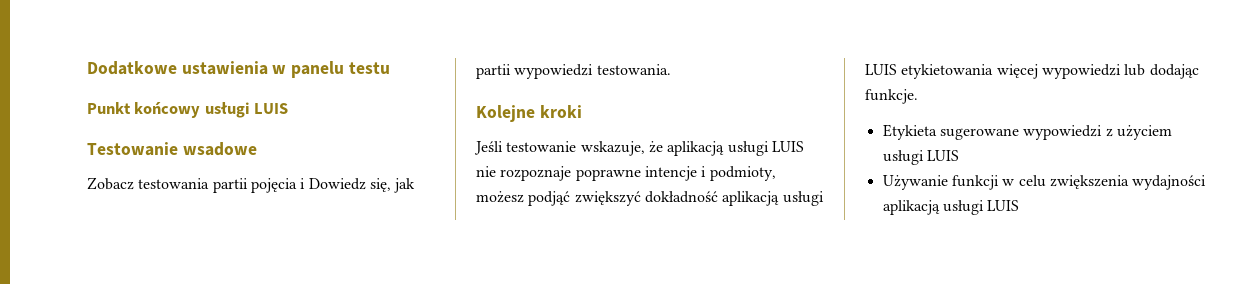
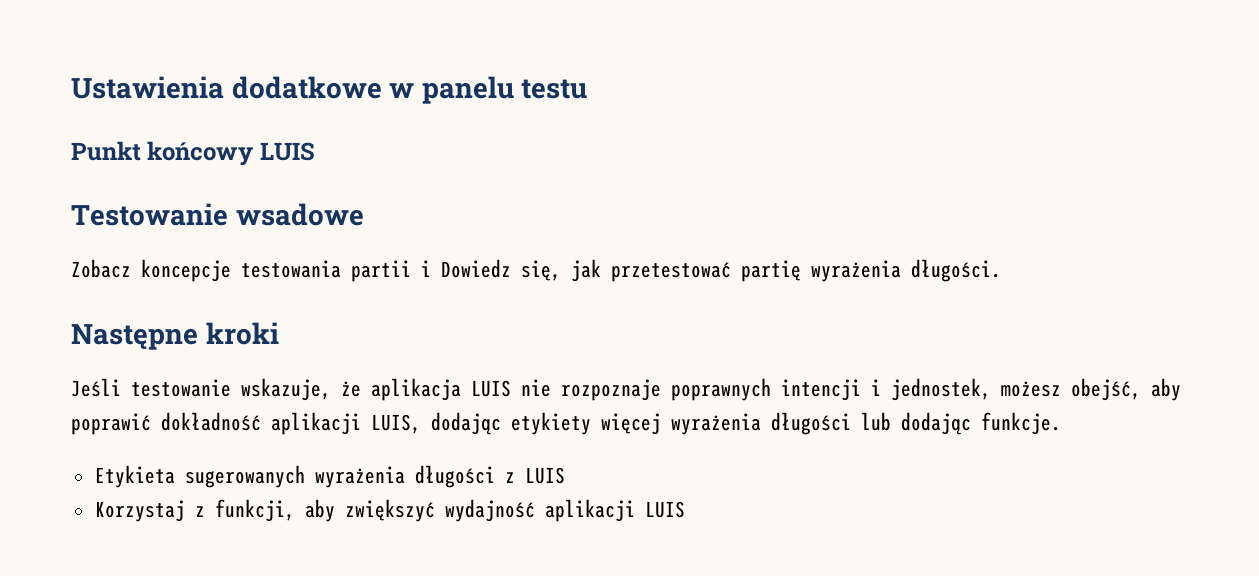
[87,61,268,75] Dodatkowe ustawienia -> [71,76,382,99] Ustawienia dodatkowe
[204,102,250,118] usługi -> (254, 153) none
(134, 183) none -> [141,259,231,282] koncepcje
[250,178,297,193] pojęcia -> (411, 271) none
[476,64,671,79] [476,105,535,122] partii wypowiedzi testowania. // Kolejne -> [611,259,1001,282] [71,324,198,350] przetestować partię wyrażenia długości. // Następne
[667,141,769,156] aplikacją usługi -> [371,378,461,401] aplikacja
[575,166,776,181] [476,191,824,206] [865,64,1199,79] [865,89,918,104] [882,124,1172,140] [882,150,959,165] [882,175,1207,190] [882,200,984,215] poprawne intencje i podmioty, możesz podjąć zwiększyć dokładność aplikacją usługi LUIS etykietowania więcej wypowiedzi lub dodając funkcje. // Etykieta sugerowane wypowiedzi z użyciem usługi LUIS // Używanie funkcji w celu zwiększenia wydajności aplikacją usługi -> [671,378,1181,401] [71,412,1061,435] [94,465,565,488] [94,499,635,522] poprawnych intencji i jednostek, możesz obejść, aby poprawić dokładność aplikacji LUIS, dodając etykiety więcej wyrażenia długości lub dodając funkcje. // Etykieta sugerowanych wyrażenia długości z LUIS // Korzystaj z funkcji, aby zwiększyć wydajność aplikacji

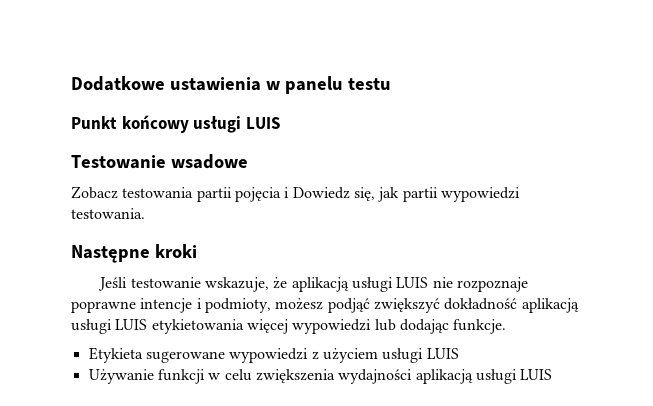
[71,76,382,99] Ustawienia dodatkowe -> [71,76,261,91] Dodatkowe ustawienia
(254, 153) none -> [193,116,242,133] usługi
[141,259,231,282] koncepcje -> (118, 192) none
(411, 271) none -> [234,187,281,202] pojęcia
[611,259,1001,282] przetestować partię wyrażenia długości. -> [402,187,520,202] [71,208,145,219] partii wypowiedzi testowania.
[371,378,461,401] aplikacja -> [291,277,394,292] aplikacją usługi
[671,378,1181,401] [71,412,1061,435] [94,465,565,488] [94,499,635,522] poprawnych intencji i jednostek, możesz obejść, aby poprawić dokładność aplikacji LUIS, dodając etykiety więcej wyrażenia długości lub dodając funkcje. // Etykieta sugerowanych wyrażenia długości z LUIS // Korzystaj z funkcji, aby zwiększyć wydajność aplikacji -> [71,298,579,313] [71,319,507,334] [88,347,459,363] [88,369,517,384] poprawne intencje i podmioty, możesz podjąć zwiększyć dokładność aplikacją usługi LUIS etykietowania więcej wypowiedzi lub dodając funkcje. // Etykieta sugerowane wypowiedzi z użyciem usługi LUIS // Używanie funkcji w celu zwiększenia wydajności aplikacją usługi

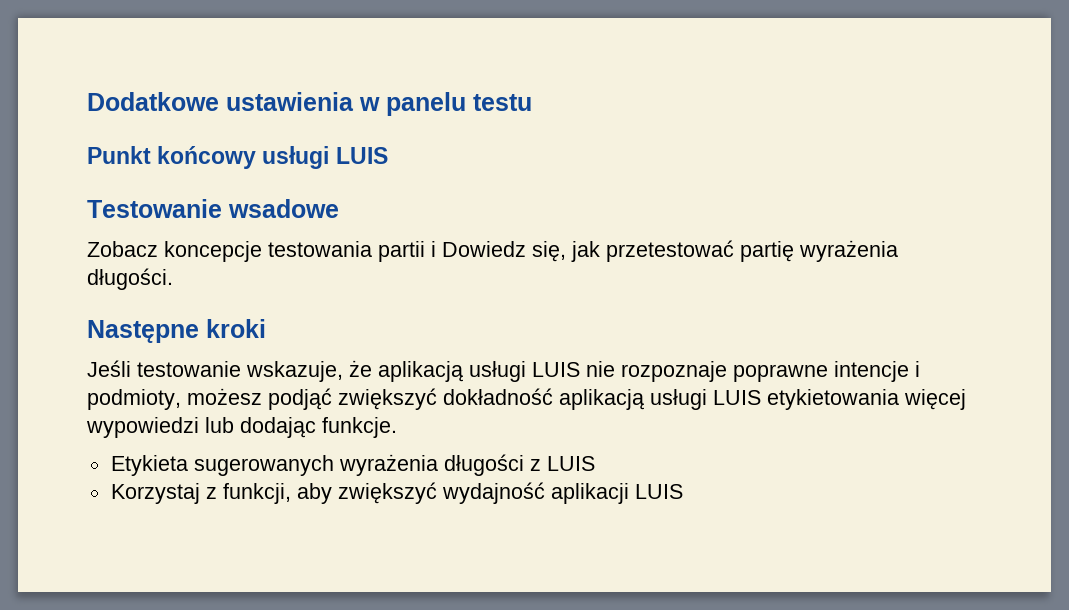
(118, 192) none -> [164,241,262,262] koncepcje
[234,187,281,202] pojęcia -> (425, 251) none
[402,187,520,202] [71,208,145,219] partii wypowiedzi testowania. -> [606,240,898,262] [87,268,173,290] przetestować partię wyrażenia długości.
[145,348,459,363] [88,369,517,384] sugerowane wypowiedzi z użyciem usługi LUIS // Używanie funkcji w celu zwiększenia wydajności aplikacją usługi -> [193,454,595,476] [110,482,629,504] sugerowanych wyrażenia długości z LUIS // Korzystaj z funkcji, aby zwiększyć wydajność aplikacji

